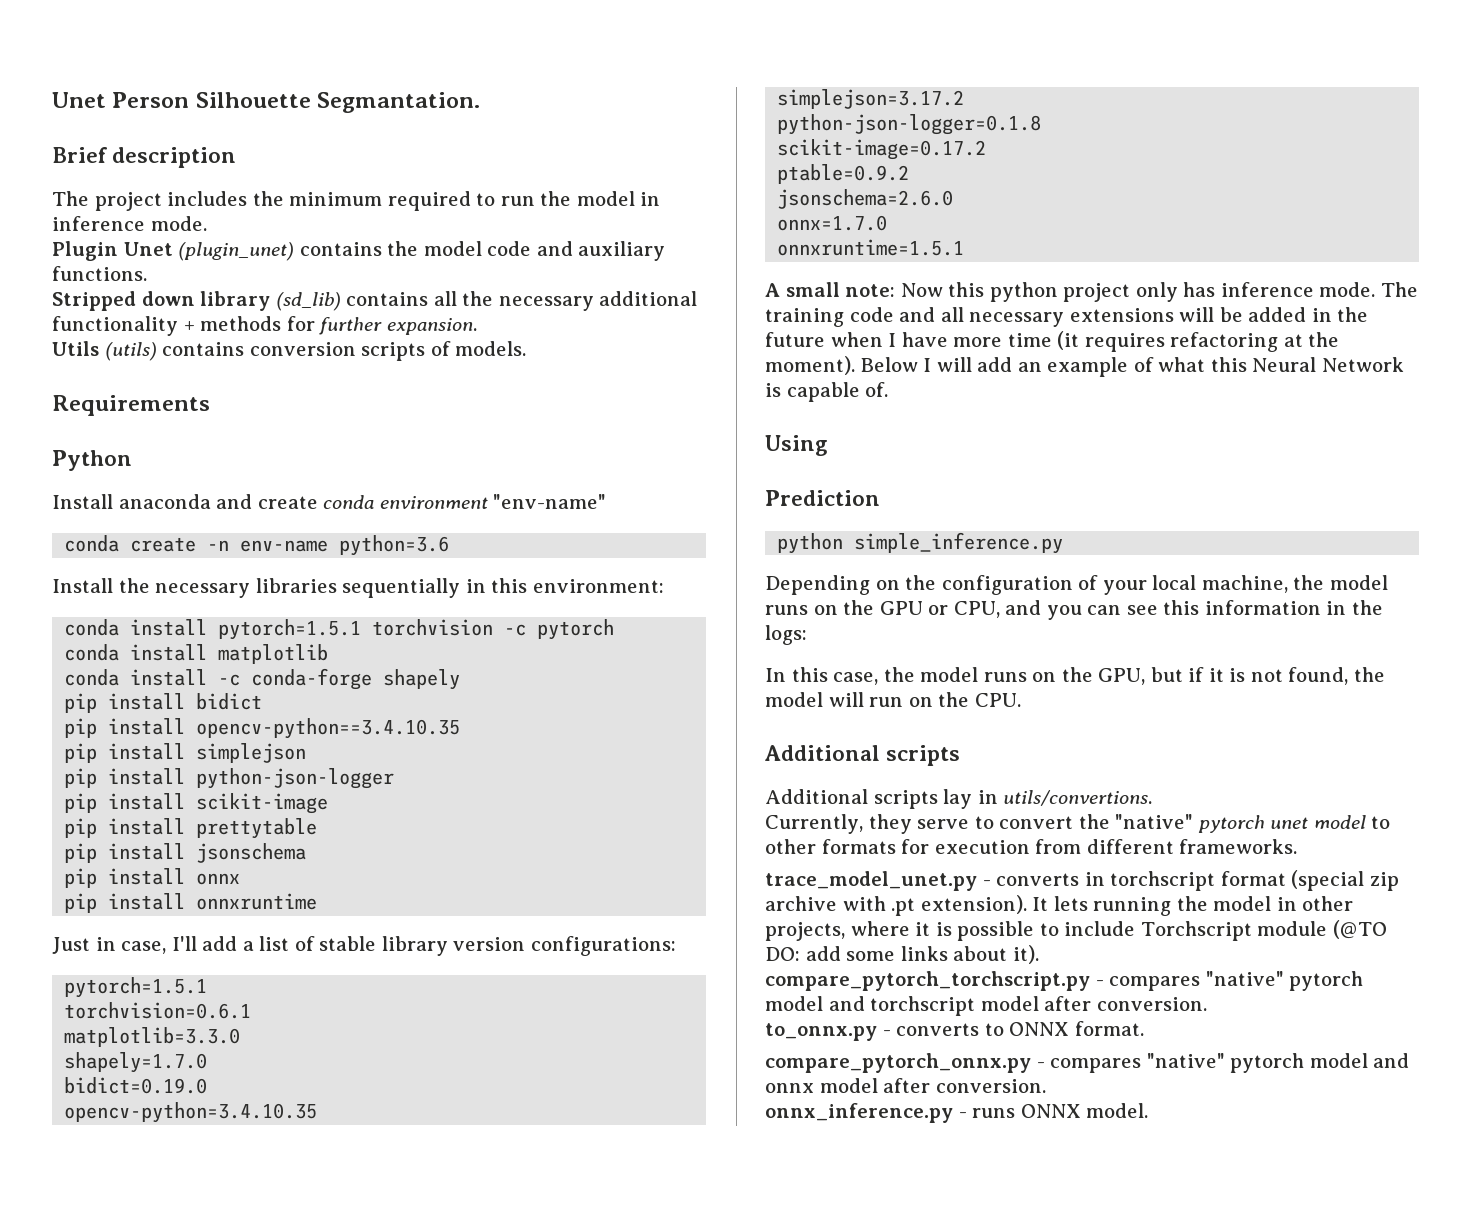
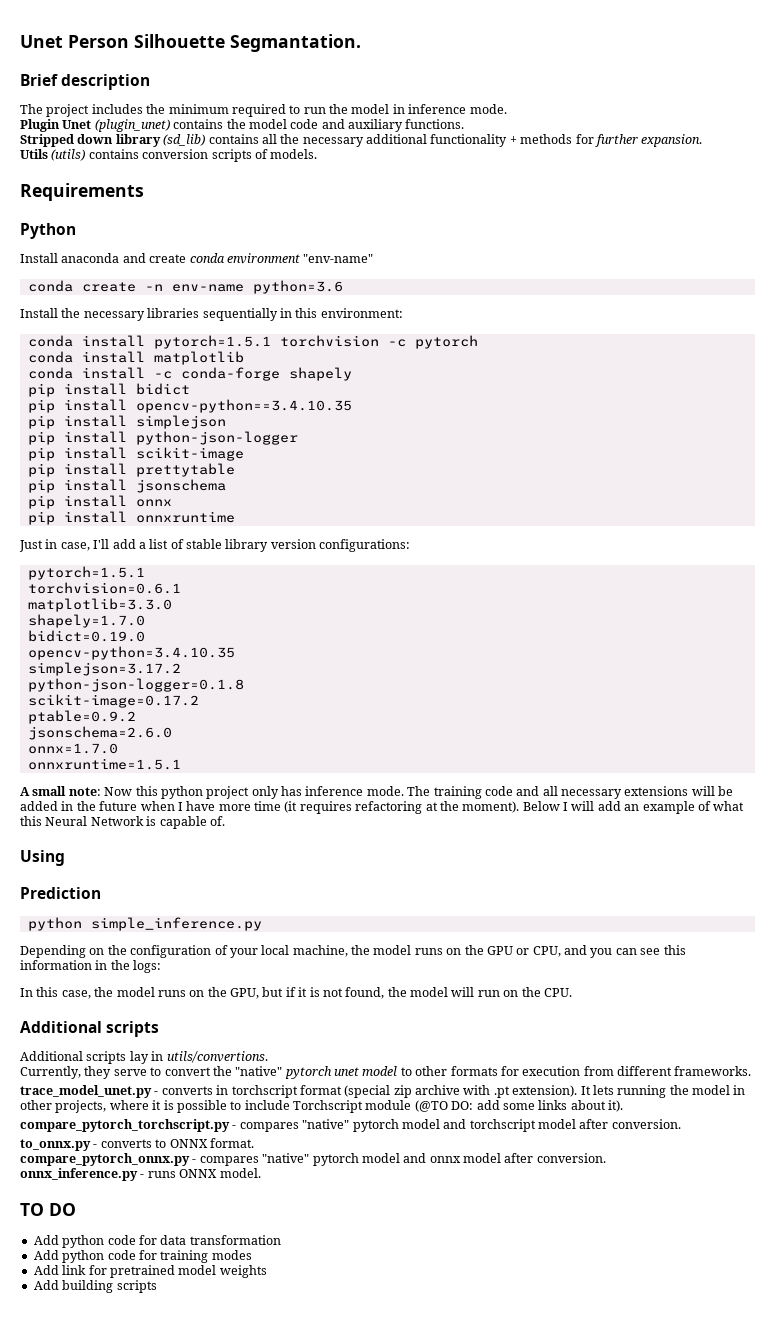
(1149, 1110) none -> [20,1203,76,1216] [33,1235,281,1248] [33,1250,252,1263] [33,1265,267,1278] [33,1280,157,1293] // TO DO // Add python code for data transformation // Add python code for training modes // Add link for pretrained model weights // Add building scripts

